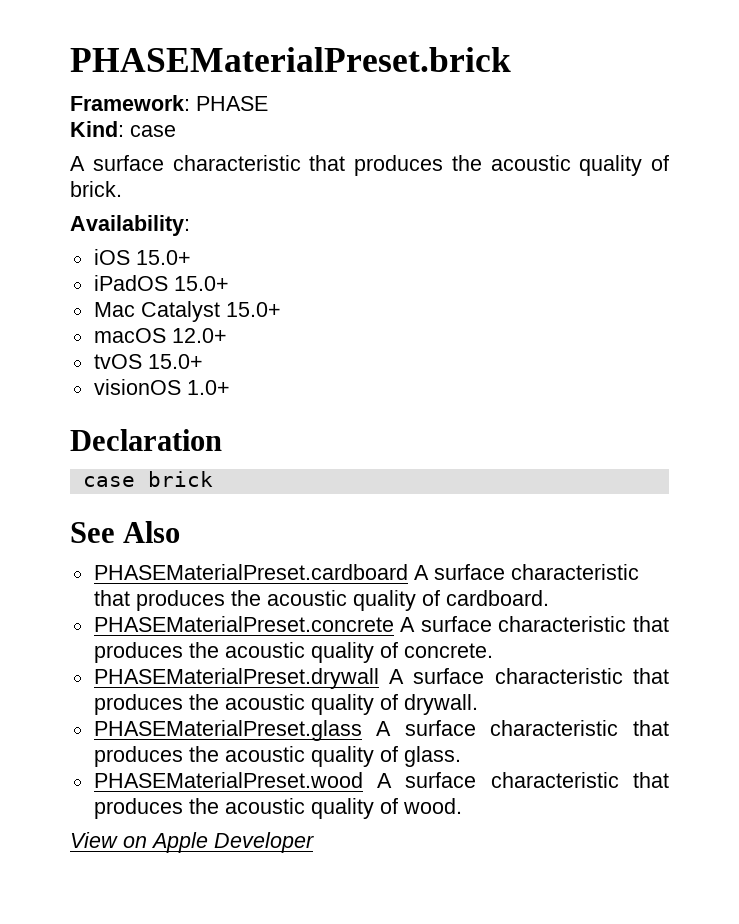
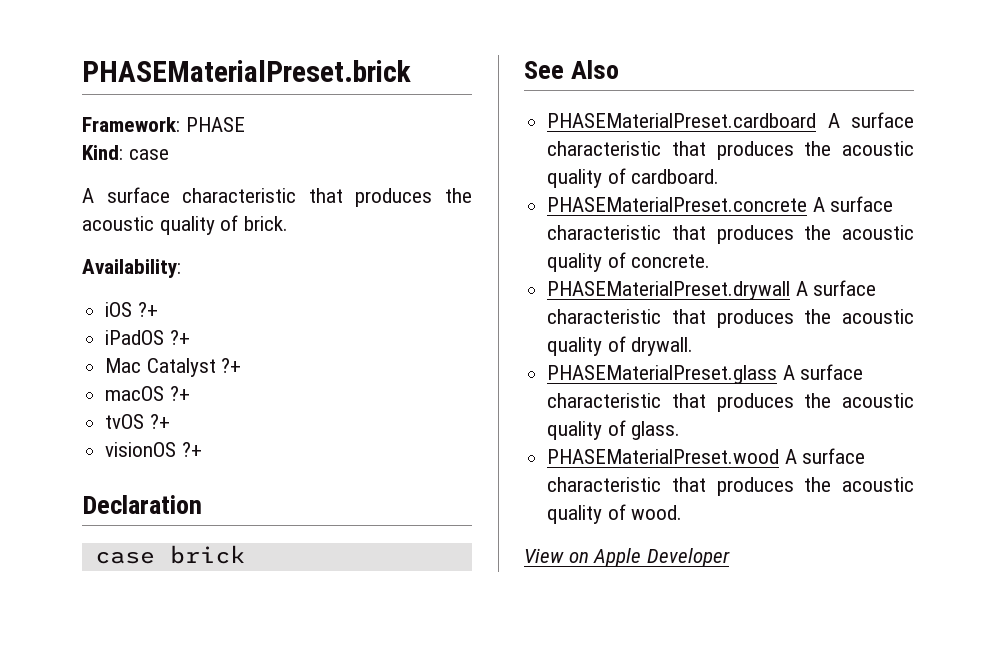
[135,250,191,265] 15.0+ -> [137,302,158,317] ?+
[173,276,229,291] 15.0+ -> [169,330,190,345] ?+
[225,302,281,317] 15.0+ -> [221,358,242,373] ?+
[171,328,227,343] 12.0+ -> [169,386,190,401] ?+
[147,354,203,369] 15.0+ -> [149,414,170,429] ?+
[186,380,230,395] 1.0+ -> [181,442,202,457] ?+

